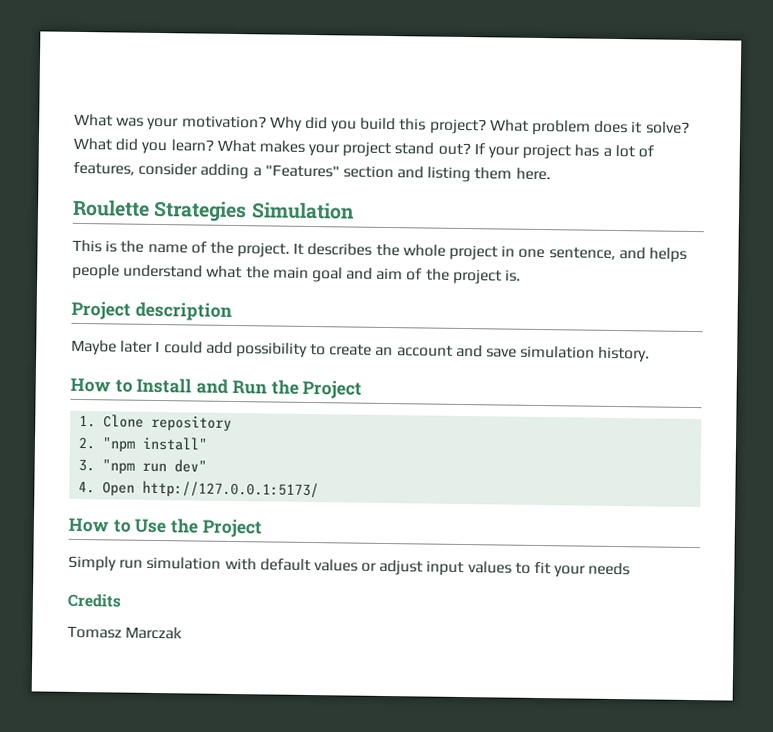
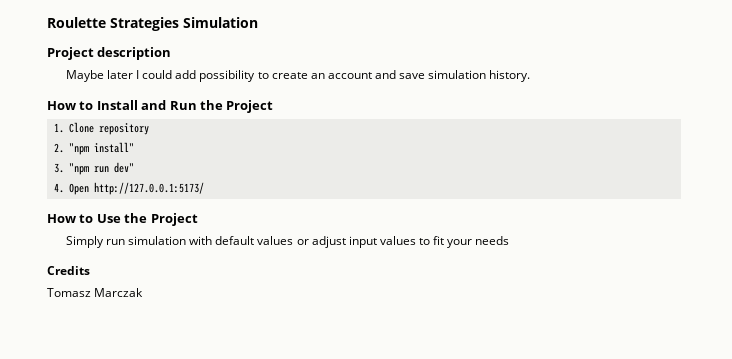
[74,113,690,136] [73,137,654,160] [73,161,551,183] [72,199,355,223] [72,239,687,263] [72,263,522,285] What was your motivation? Why did you build this project? What problem does it solve? What did you learn? What makes your project stand out? If your project has a lot of features, consider adding a "Features" section and listing them here. // Roulette Strategies Simulation // This is the name of the project. It describes the whole project in one sentence, and helps people understand what the main goal and aim of the project is. -> [47,17,258,31] Roulette Strategies Simulation

